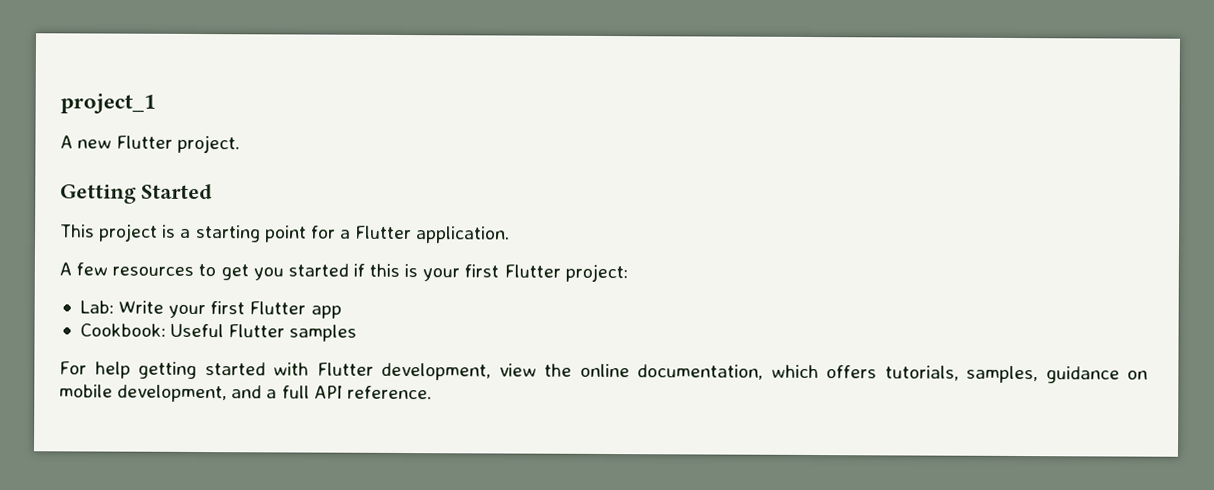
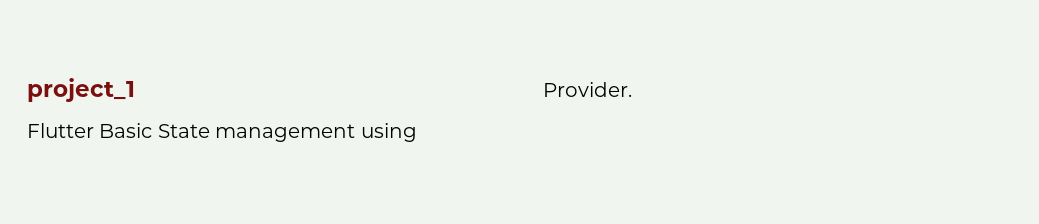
[60,134,241,154] [60,183,213,204] [60,223,511,244] [59,262,628,283] [79,300,342,319] [79,323,358,342] [59,361,1148,384] [59,384,432,403] A new Flutter project. // Getting Started // This project is a starting point for a Flutter application. // A few resources to get you started if this is your first Flutter project: // Lab: Write your first Flutter app // Cookbook: Useful Flutter samples // For help getting started with Flutter development, view the online documentation, which offers tutorials, samples, guidance on mobile development, and a full API reference. -> [27,123,417,142] [543,82,632,97] Flutter Basic State management using Provider.

